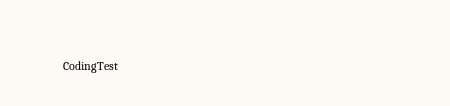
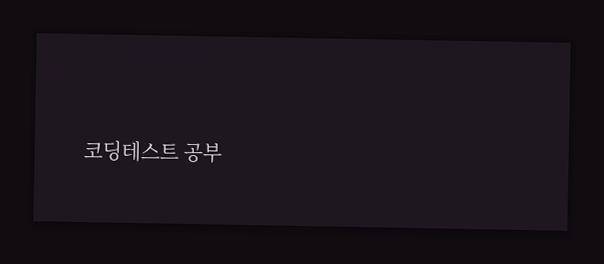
[63,61,118,73] CodingTest -> [83,140,223,164] 코딩테스트 공부

